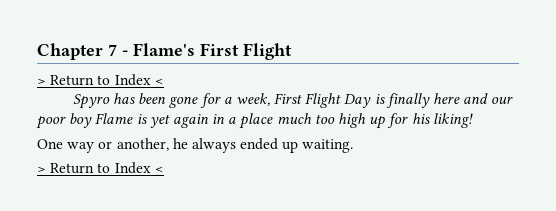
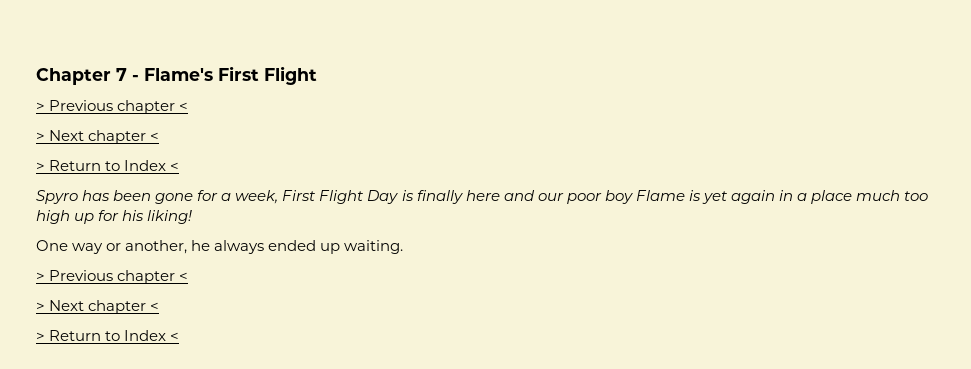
(292, 51) none -> [36,100,189,114] [36,130,160,144] // > Previous chapter < // > Next chapter <
(354, 146) none -> [36,270,189,284] [36,300,160,314] // > Previous chapter < // > Next chapter <

